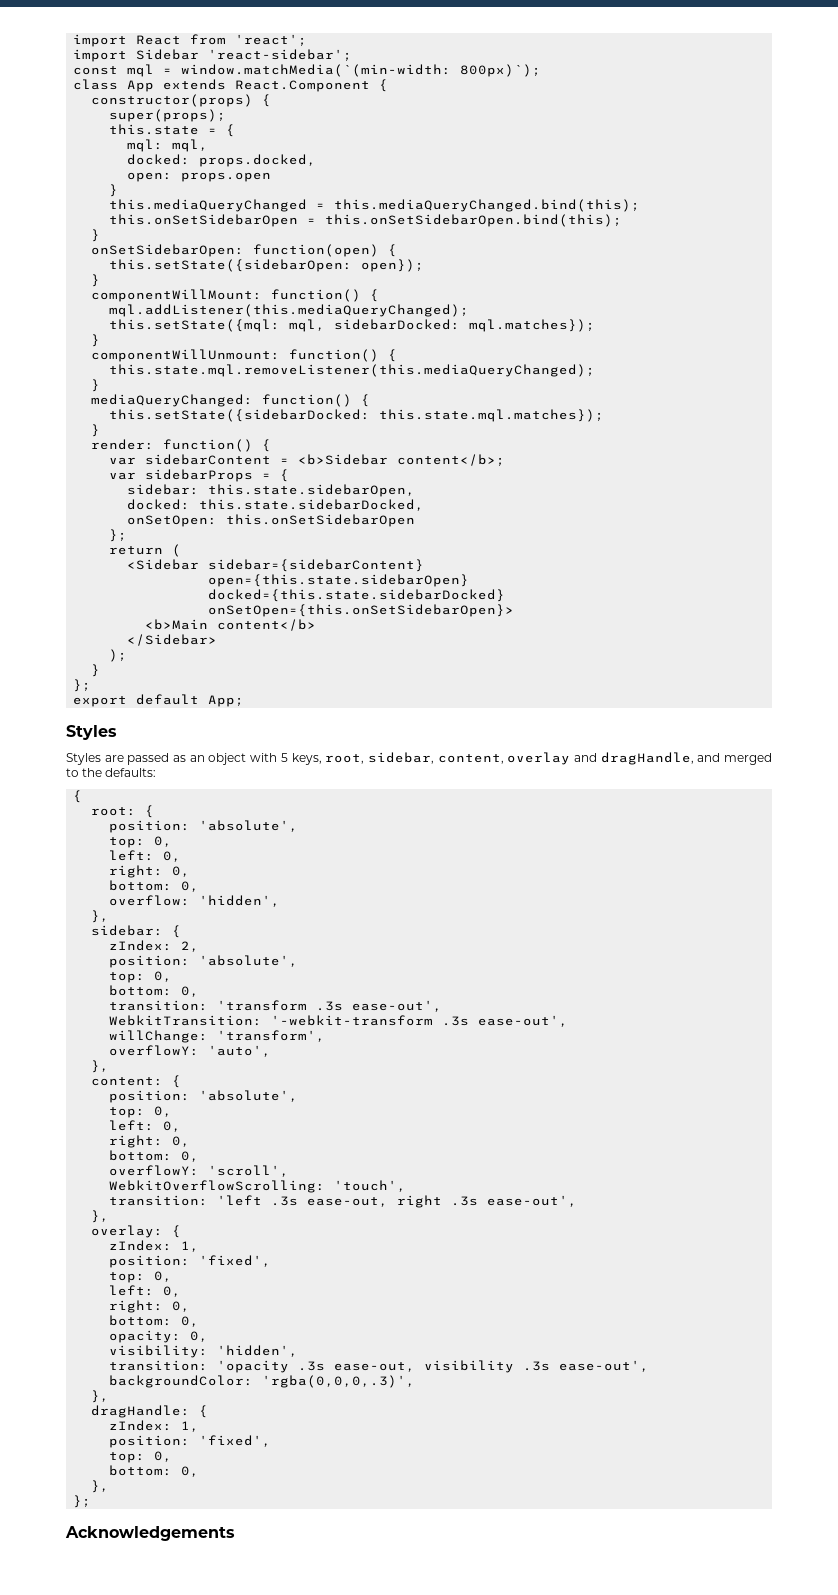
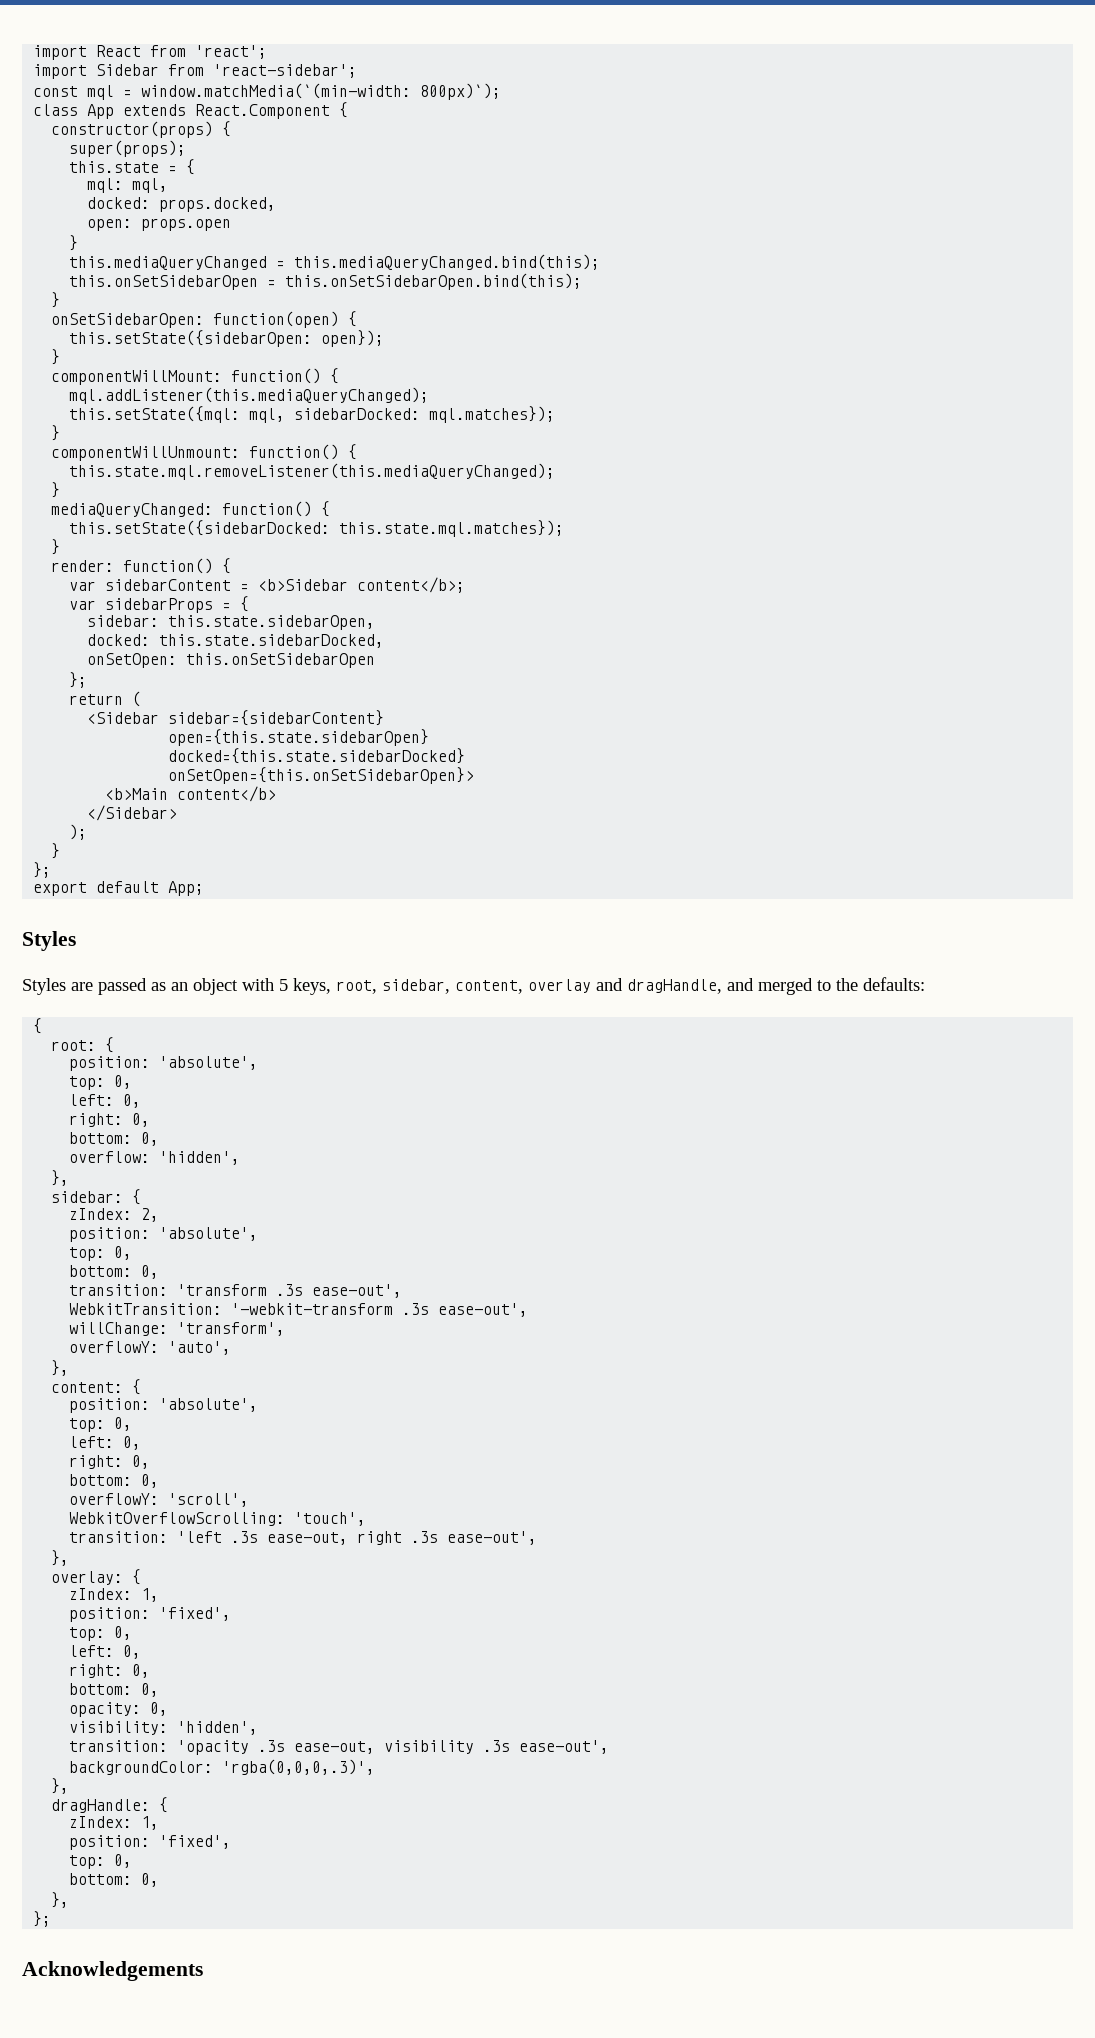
(200, 54) none -> [168,64,205,76] from

